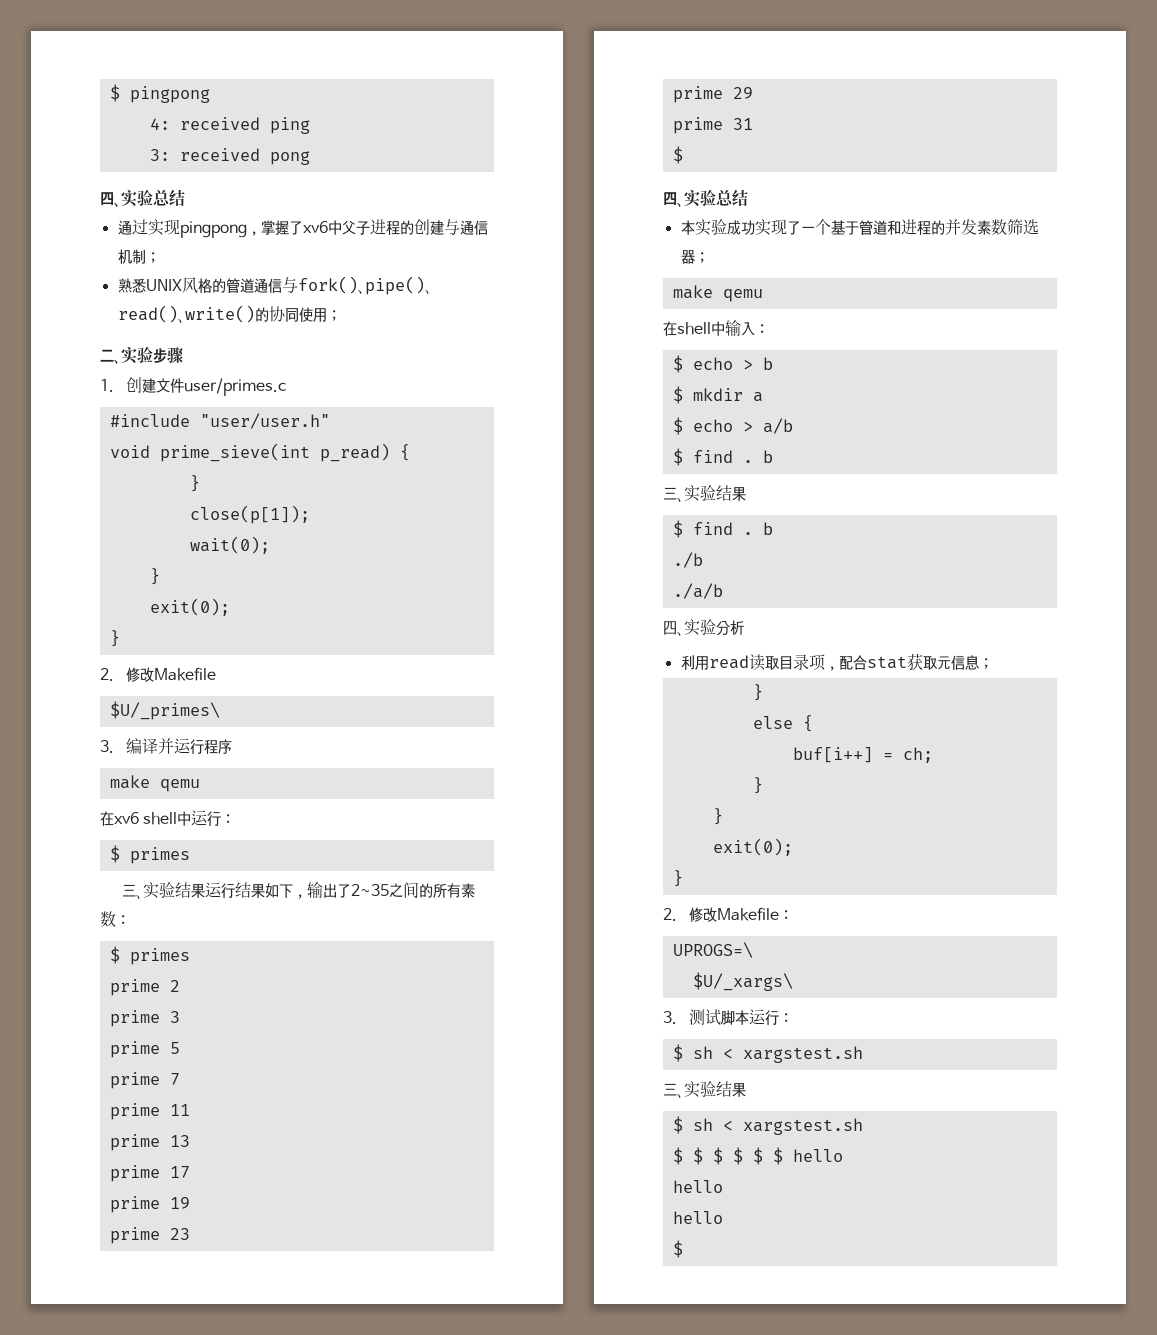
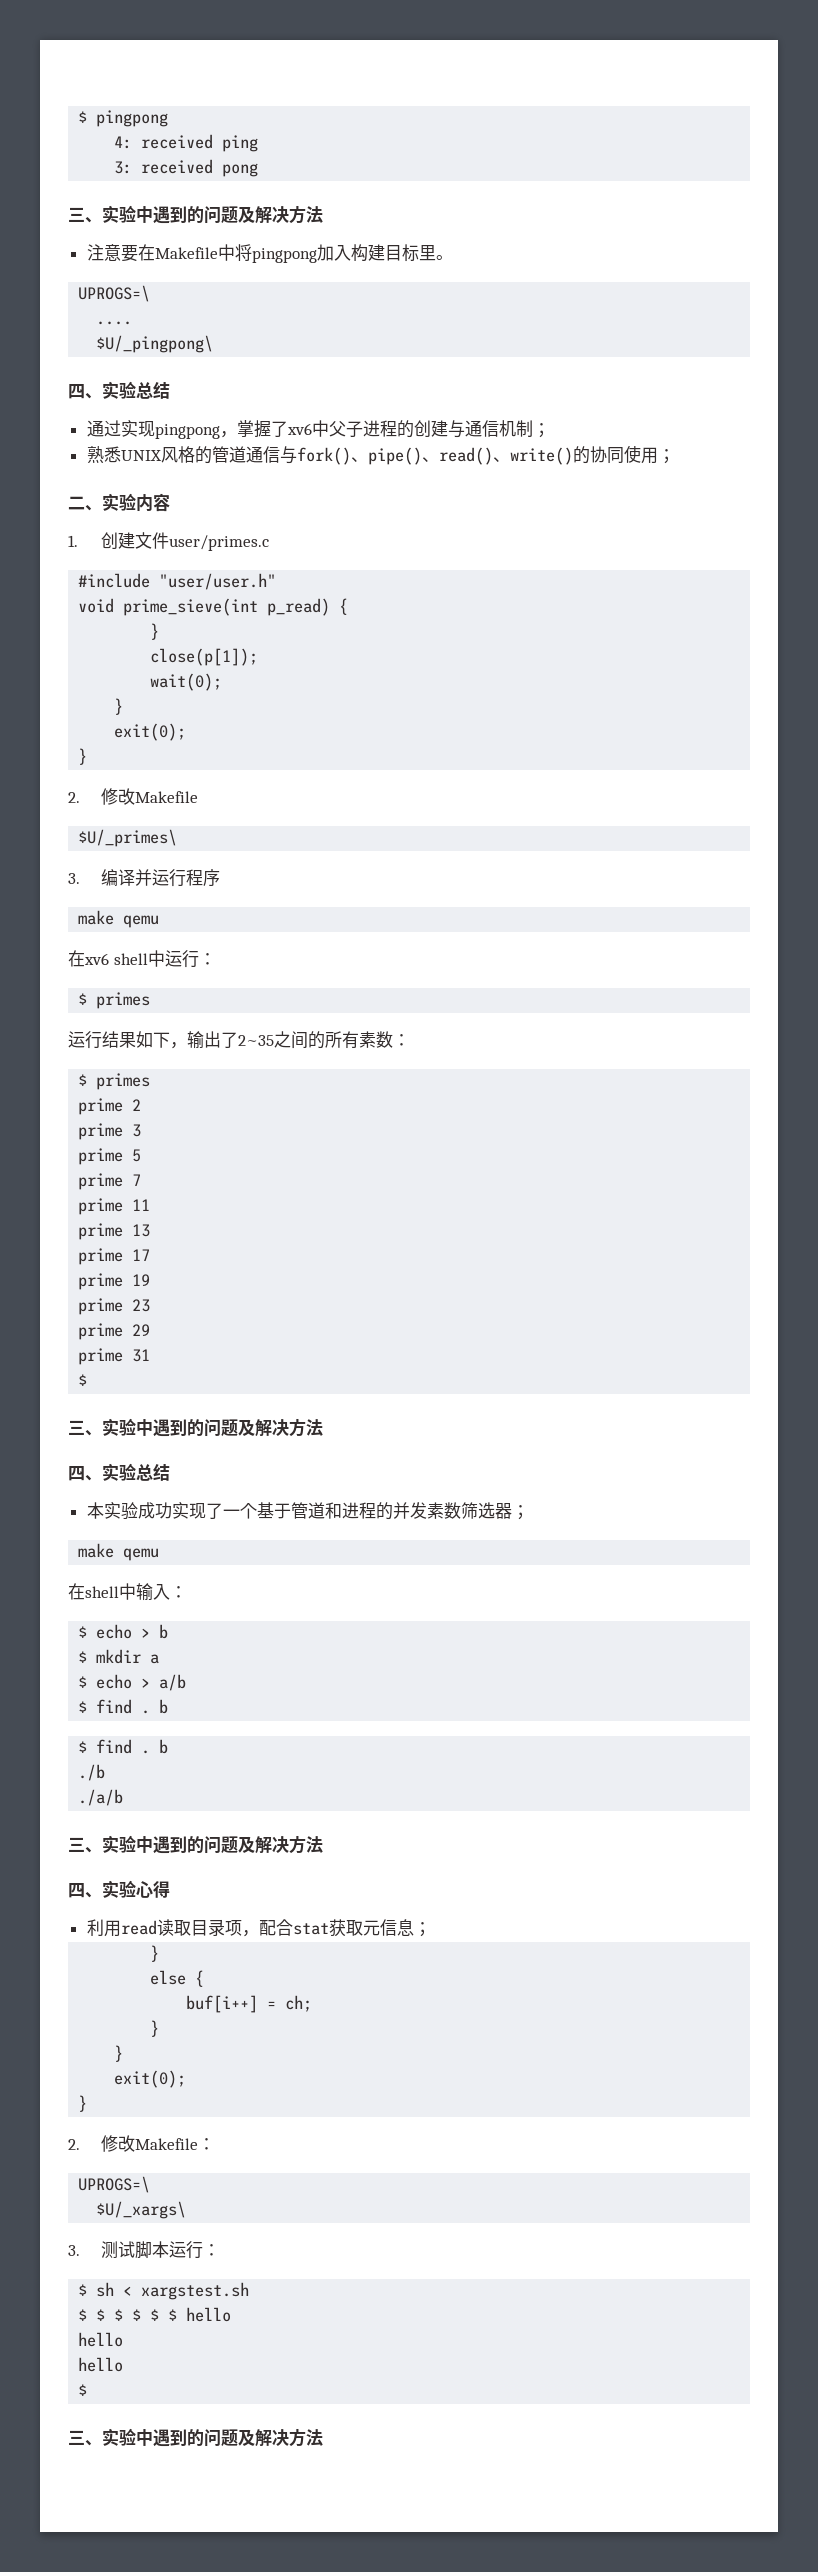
(310, 158) none -> [68,205,323,224] [86,244,453,263] [78,285,151,302] [96,321,133,325] [96,335,214,353] // 三、实验中遇到的问题及解决方法 // 注意要在Makefile中将pingpong加入构建目标里。 // UPROGS=\ // .... // $U/_pingpong\
[153,347,183,363] 步骤 -> [136,493,170,512] 内容
[121,882,205,899] 三、实验结果 -> (151, 1000) none
(683, 155) none -> [68,1418,323,1437] // 三、实验中遇到的问题及解决方法
[663,485,746,502] // 三、实验结果 -> (169, 1706) none
[663,619,744,636] // 四、实验分析 -> [68,1835,323,1854] [68,1880,170,1898] // 三、实验中遇到的问题及解决方法 // 四、实验心得
[663,1081,746,1098] [672,1116,863,1135] // 三、实验结果 // $ sh < xargstest.sh -> (250, 2291) none
(683, 1249) none -> [68,2428,323,2447] // 三、实验中遇到的问题及解决方法

